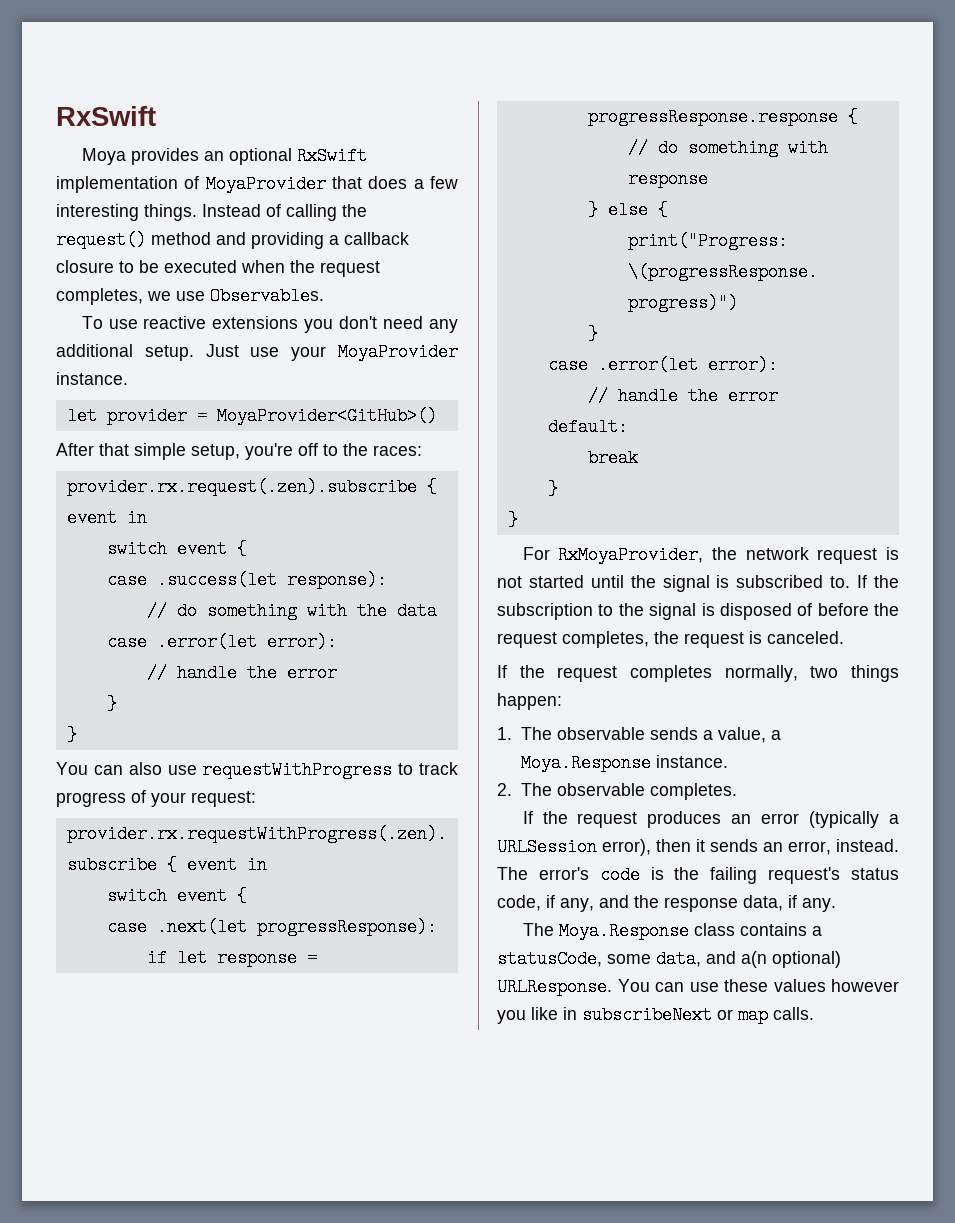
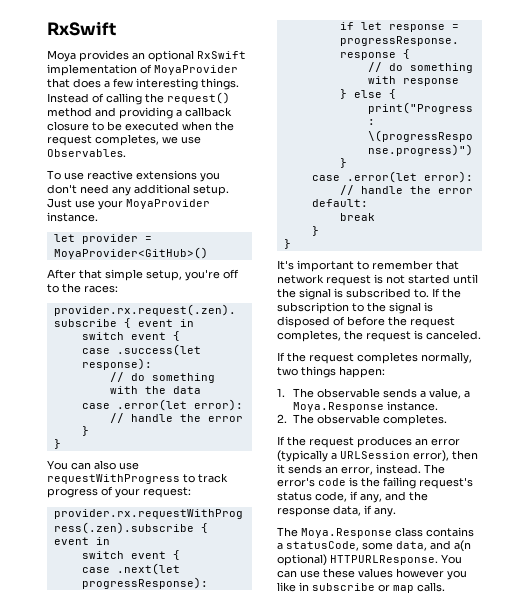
[522,546,737,564] For RxMoyaProvider, the -> [277,260,459,272] It's important to remember that
[497,978,612,996] URLResponse. -> [330,555,438,565] HTTPURLResponse.
[582,1006,712,1024] subscribeNext -> [312,583,375,591] subscribe

